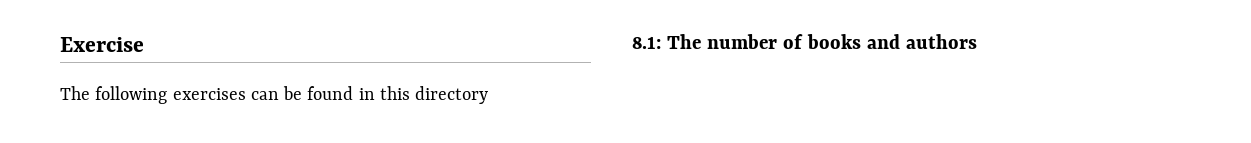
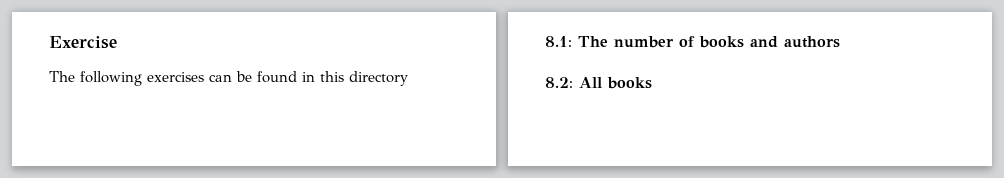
(977, 41) none -> [545,77,652,89] // 8.2: All books

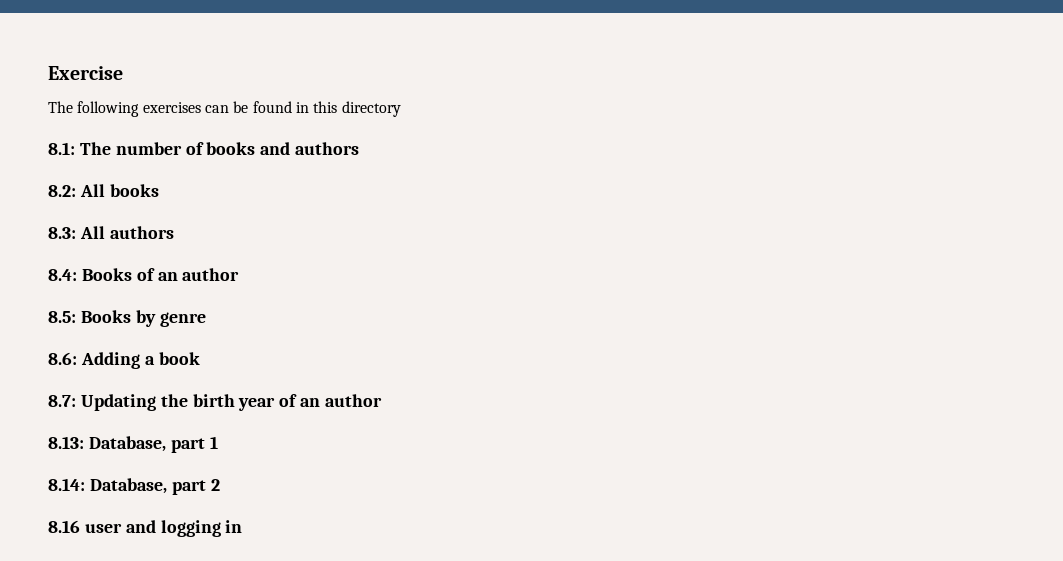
(652, 83) none -> [48,226,174,239] [48,268,240,281] [48,310,206,327] [48,352,200,369] [48,394,383,411] [48,436,218,453] [48,478,220,495] [48,520,243,537] // 8.3: All authors // 8.4: Books of an author // 8.5: Books by genre // 8.6: Adding a book // 8.7: Updating the birth year of an author // 8.13: Database, part 1 // 8.14: Database, part 2 // 8.16 user and logging in

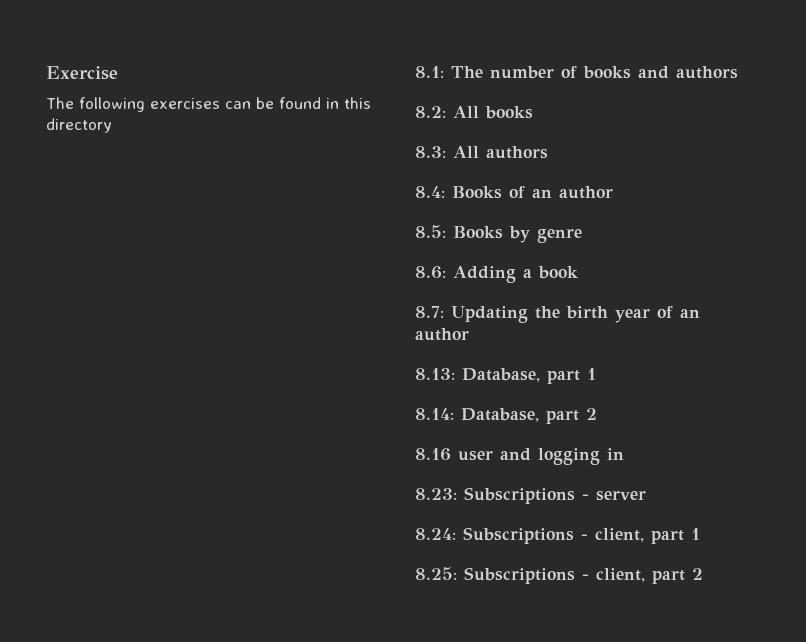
(243, 526) none -> [415,487,646,504] [415,527,700,544] [415,567,703,584] // 8.23: Subscriptions - server // 8.24: Subscriptions - client, part 1 // 8.25: Subscriptions - client, part 2

